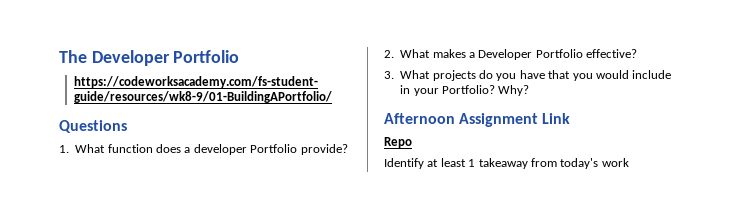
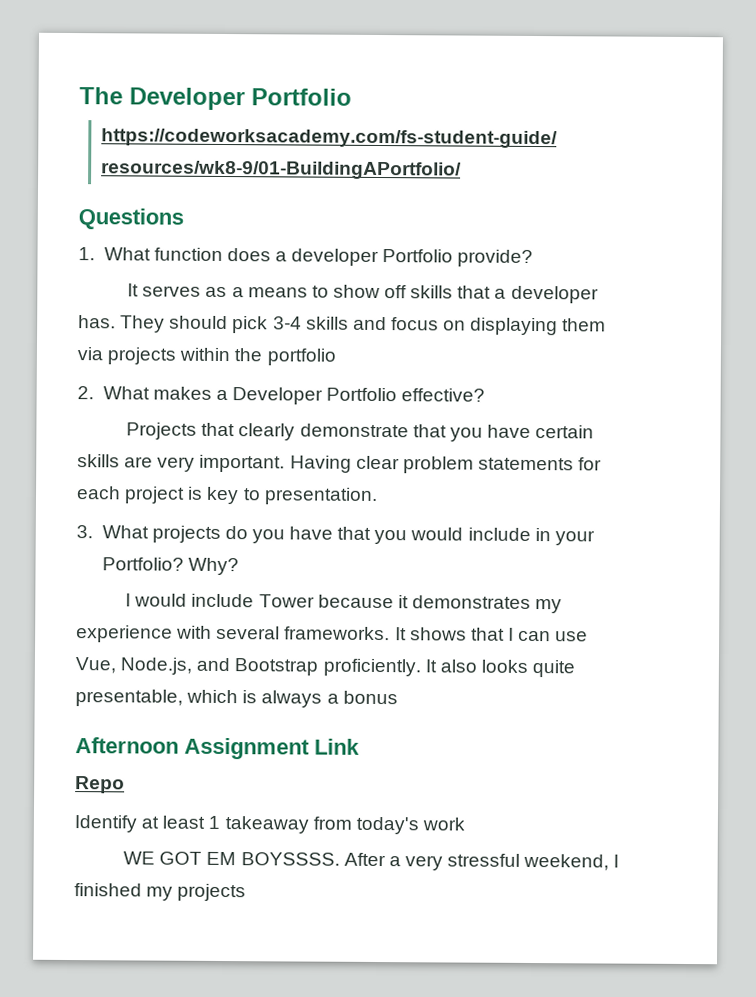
(348, 149) none -> [127,283,599,304] [78,315,607,336] [77,347,336,366] // It serves as a means to show off skills that a developer has. They should pick 3-4 skills and focus on displaying them via projects within the portfolio
(638, 53) none -> [126,422,595,442] [77,454,603,474] [76,486,378,505] // Projects that clearly demonstrate that you have certain skills are very important. Having clear problem statements for each project is key to presentation.
(530, 90) none -> [125,593,563,614] [76,625,589,643] [75,657,576,678] [75,689,398,708] // I would include Tower because it demonstrates my experience with several frameworks. It shows that I can use Vue, Node.js, and Bootstrap proficiently. It also looks quite presentable, which is always a bonus
(629, 162) none -> [123,851,620,871] [74,883,247,902] // WE GOT EM BOYSSSS. After a very stressful weekend, I finished my projects

